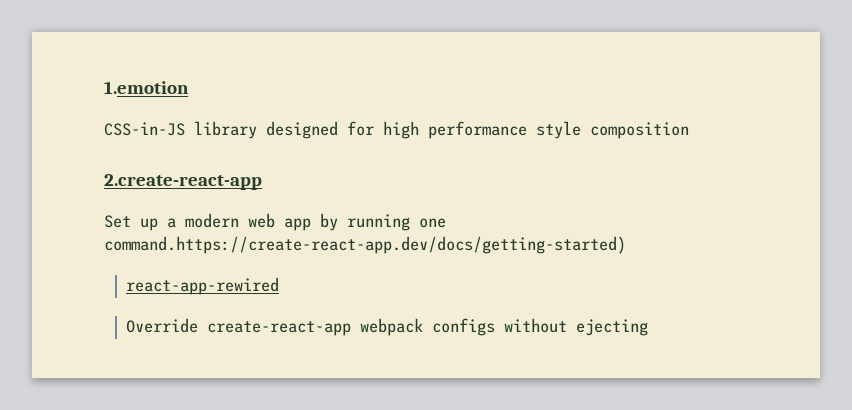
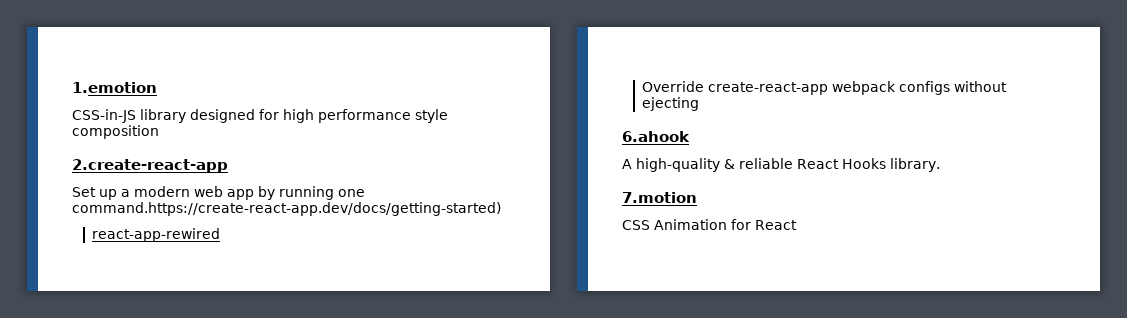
(649, 327) none -> [622,131,690,142] [622,158,940,172] [622,192,697,203] [622,219,797,230] // 6.ahook // A high-quality & reliable React Hooks library. // 7.motion // CSS Animation for React

